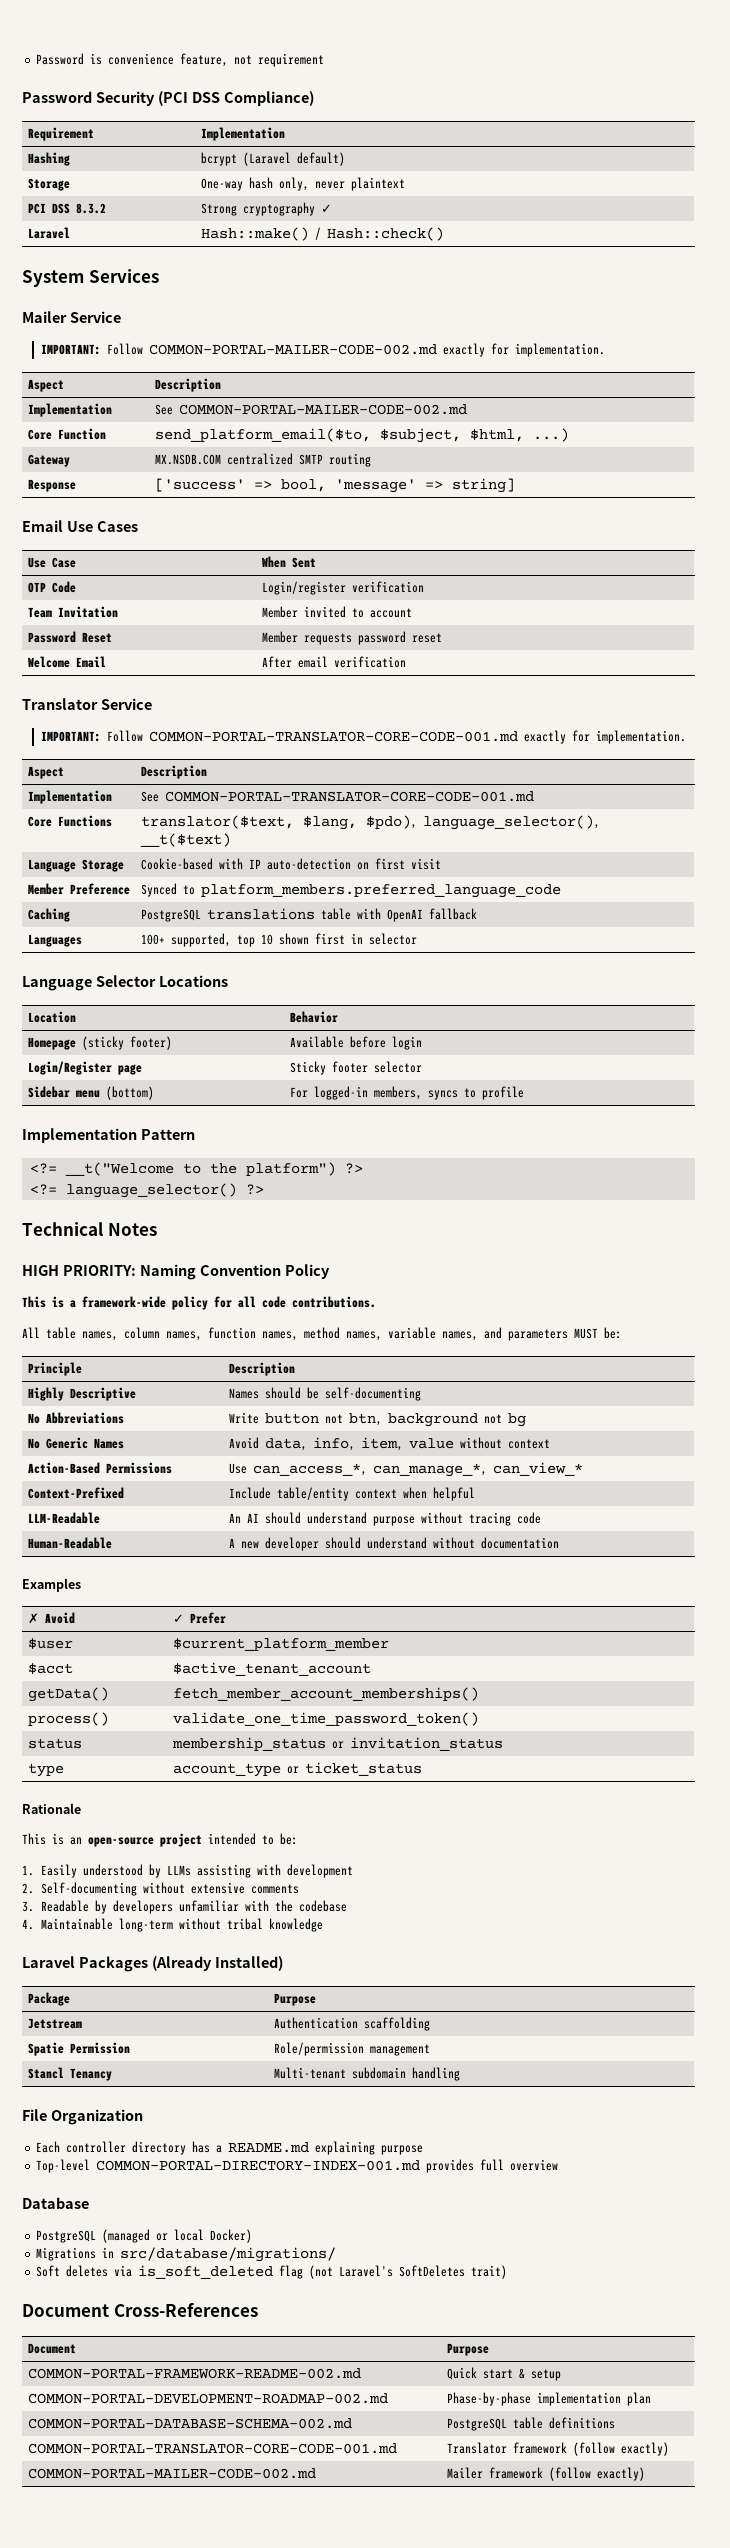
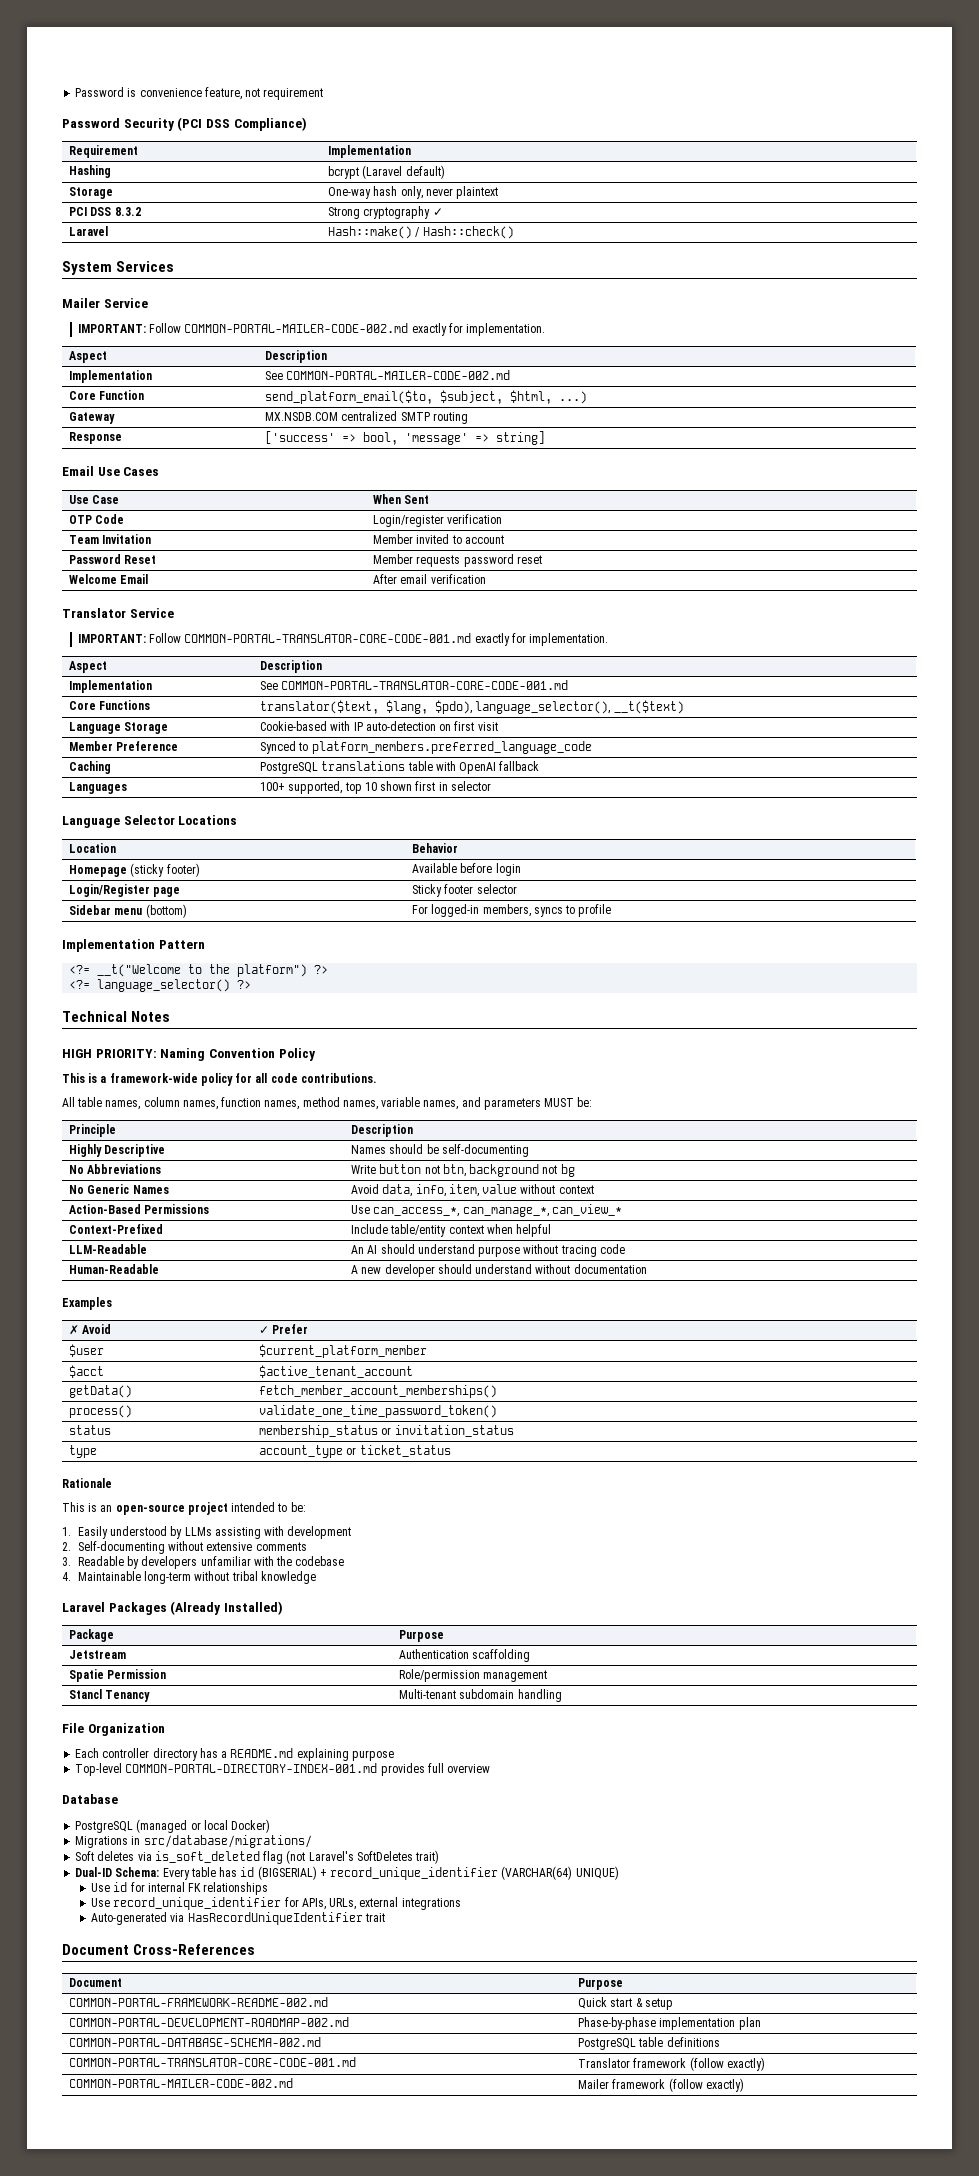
(508, 2272) none -> [75,1866,619,1880] [91,1882,269,1895] [91,1897,461,1910] [91,1912,385,1925] // Dual-ID Schema: Every table has id (BIGSERIAL) + record_unique_identifier (VARCHAR(64) UNIQUE) // Use id for internal FK relationships // Use record_unique_identifier for APIs, URLs, external integrations // Auto-generated via HasRecordUniqueIdentifier trait

